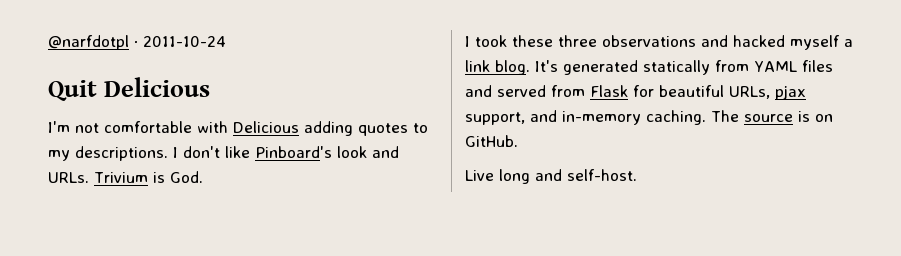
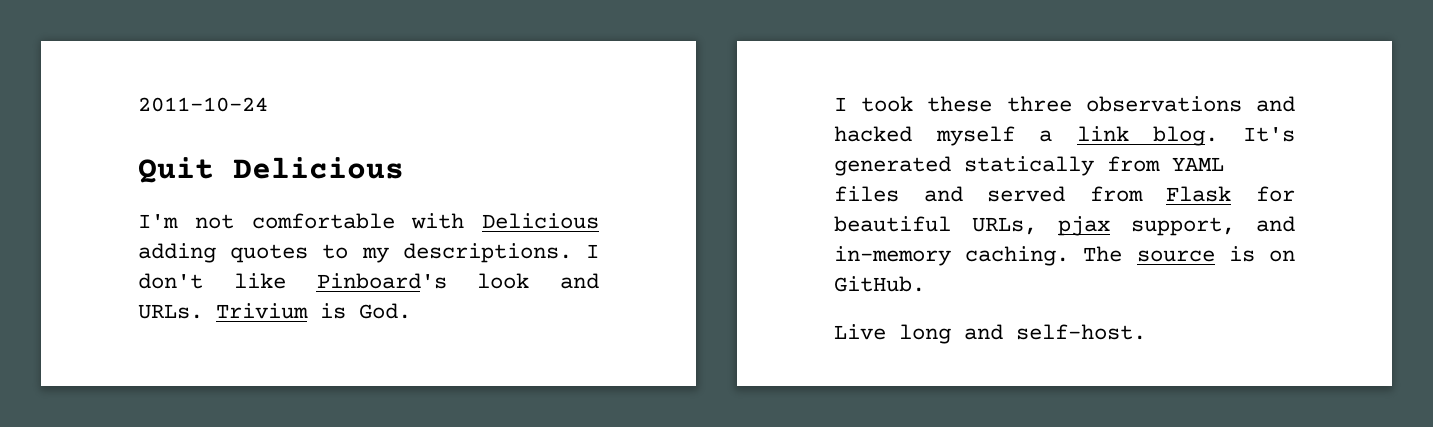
[48,35,138,50] @narfdotpl · -> (138, 104) none

